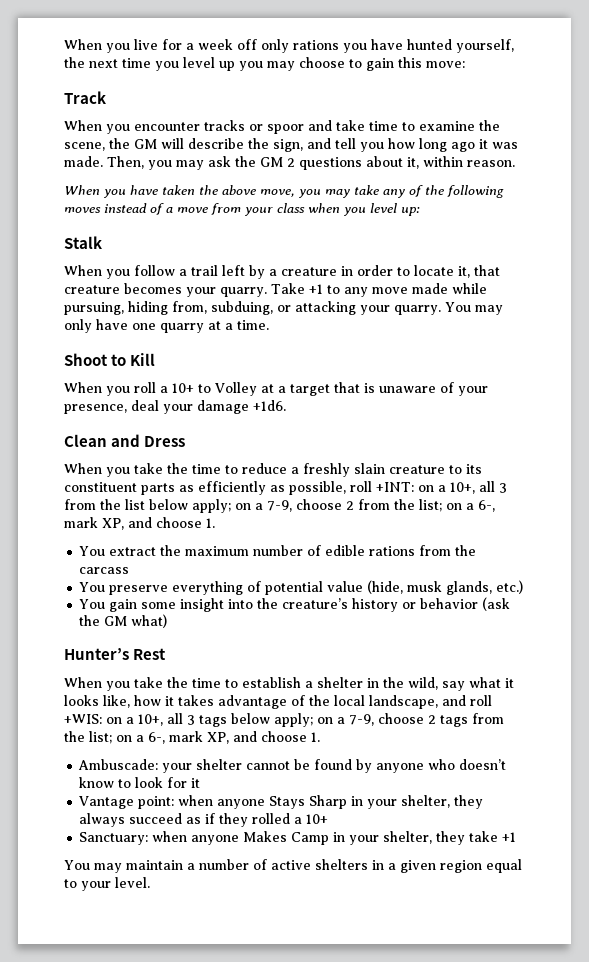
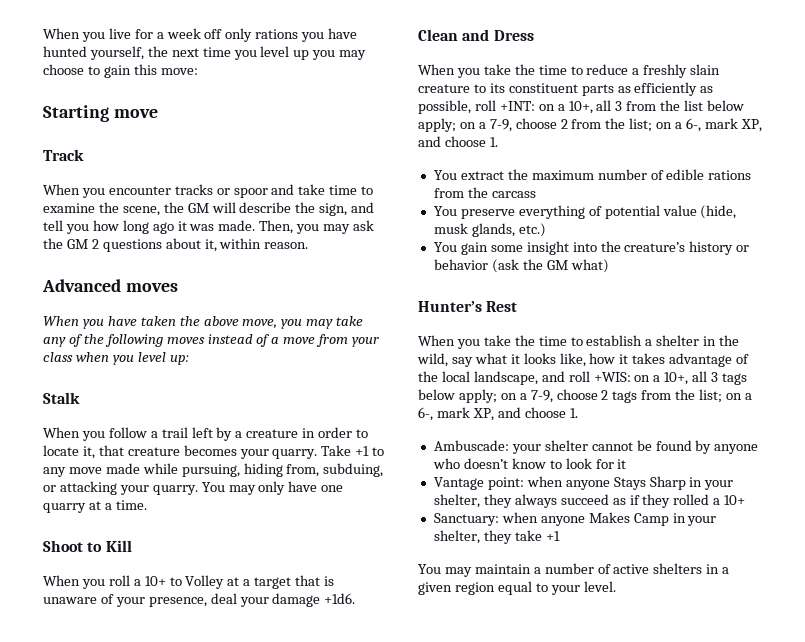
(465, 64) none -> [43,105,158,122] // Starting move
(515, 163) none -> [42,279,178,292] // Advanced moves

